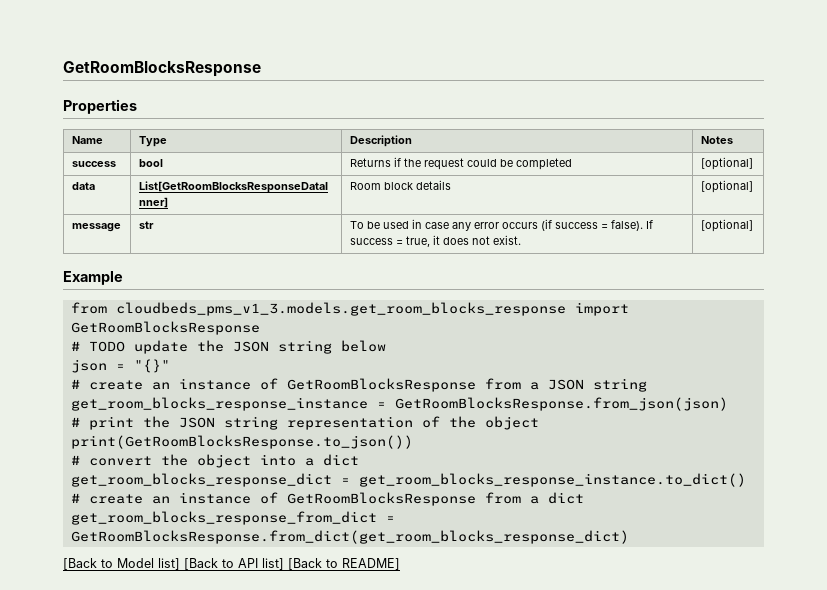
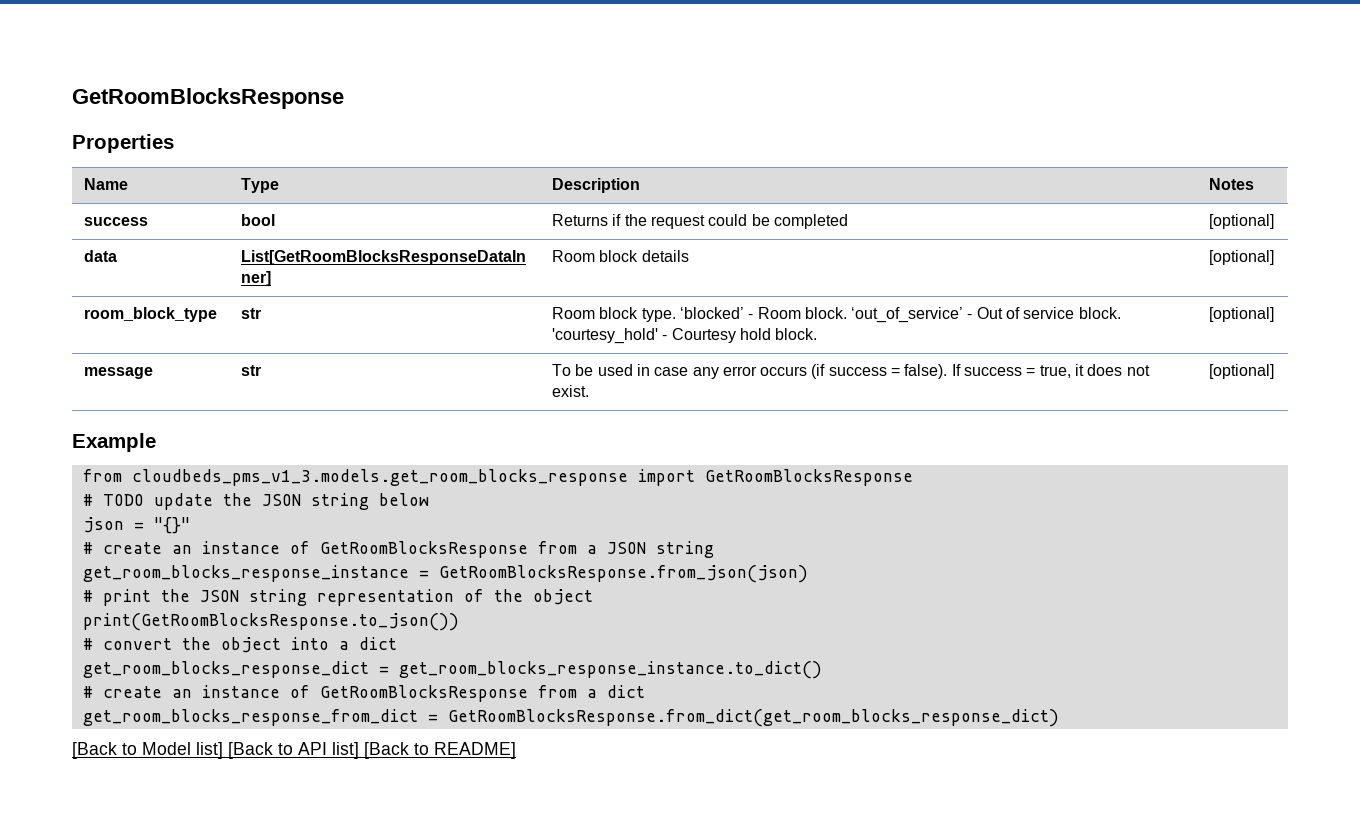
(753, 186) none -> [83,307,217,322] [240,308,261,319] [551,307,1121,323] [551,328,818,344] [1208,307,1274,322] // room_block_type | str | Room block type. ‘blocked’ - Room block. ‘out_of_service’ - Out of service block. 'courtesy_hold' - Courtesy hold block. | [optional]

